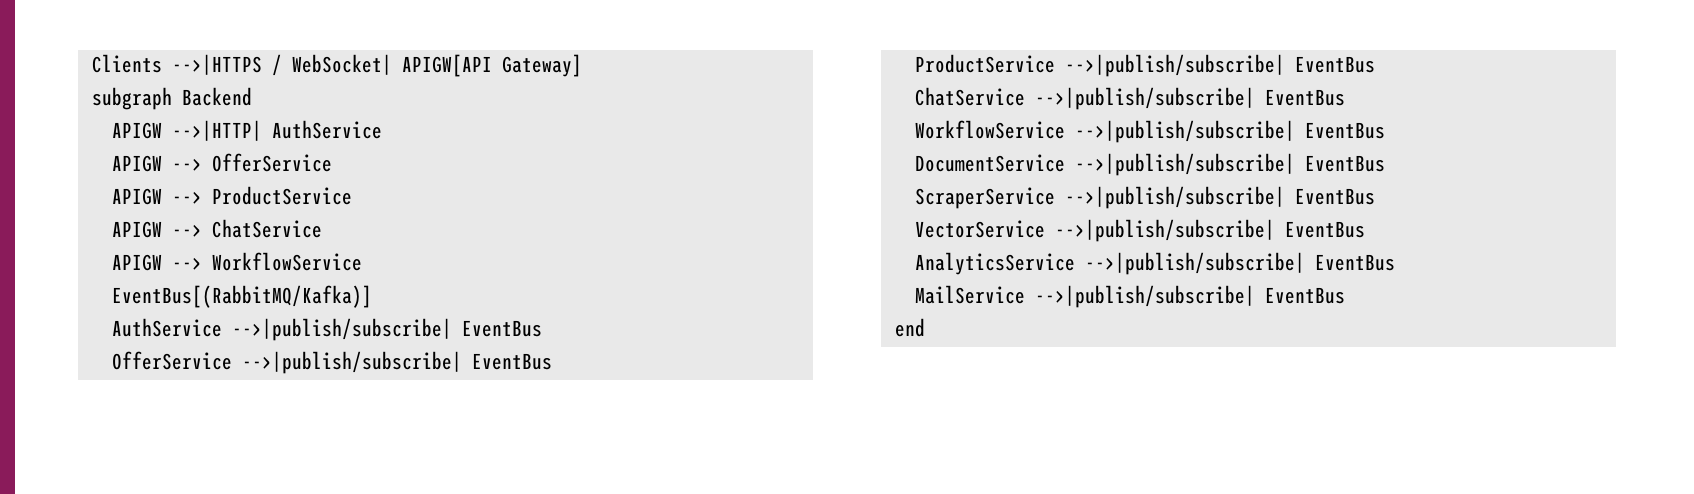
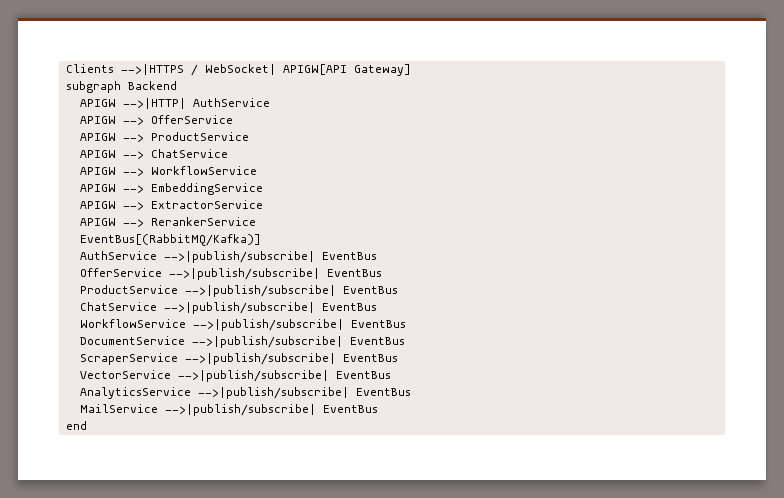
(362, 261) none -> [80,183,264,195] [80,200,264,210] [80,217,257,227] // APIGW --> EmbeddingService // APIGW --> ExtractorService // APIGW --> RerankerService

